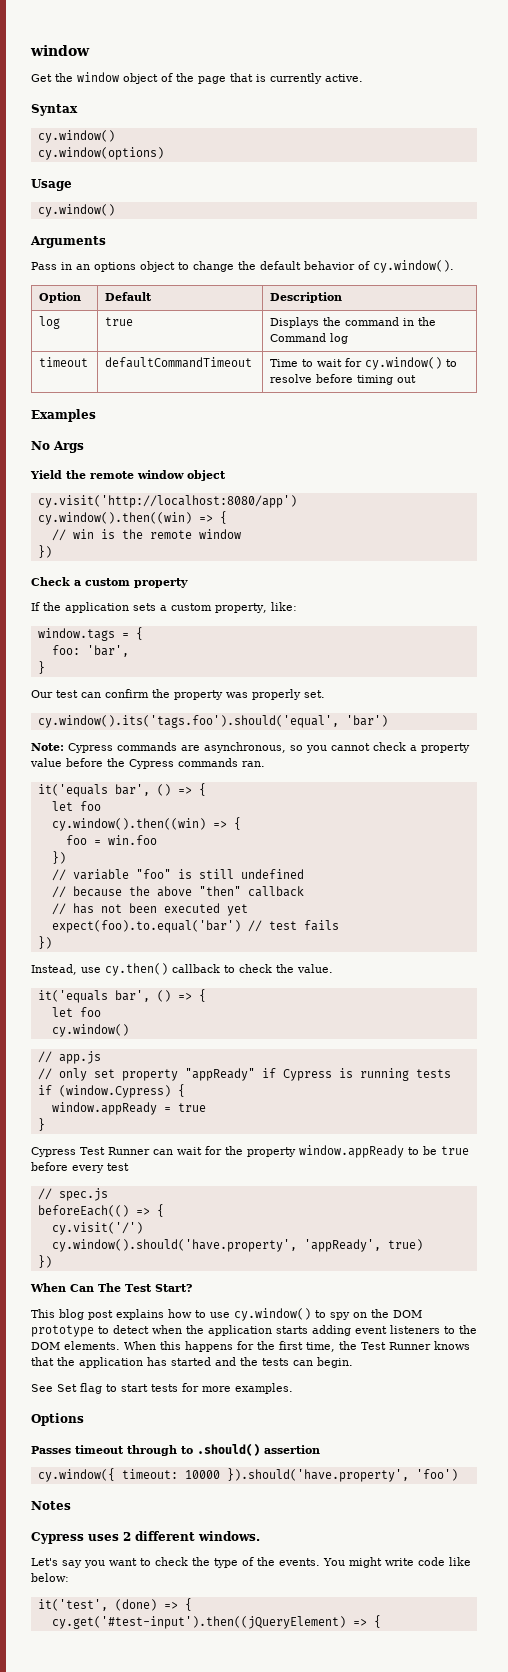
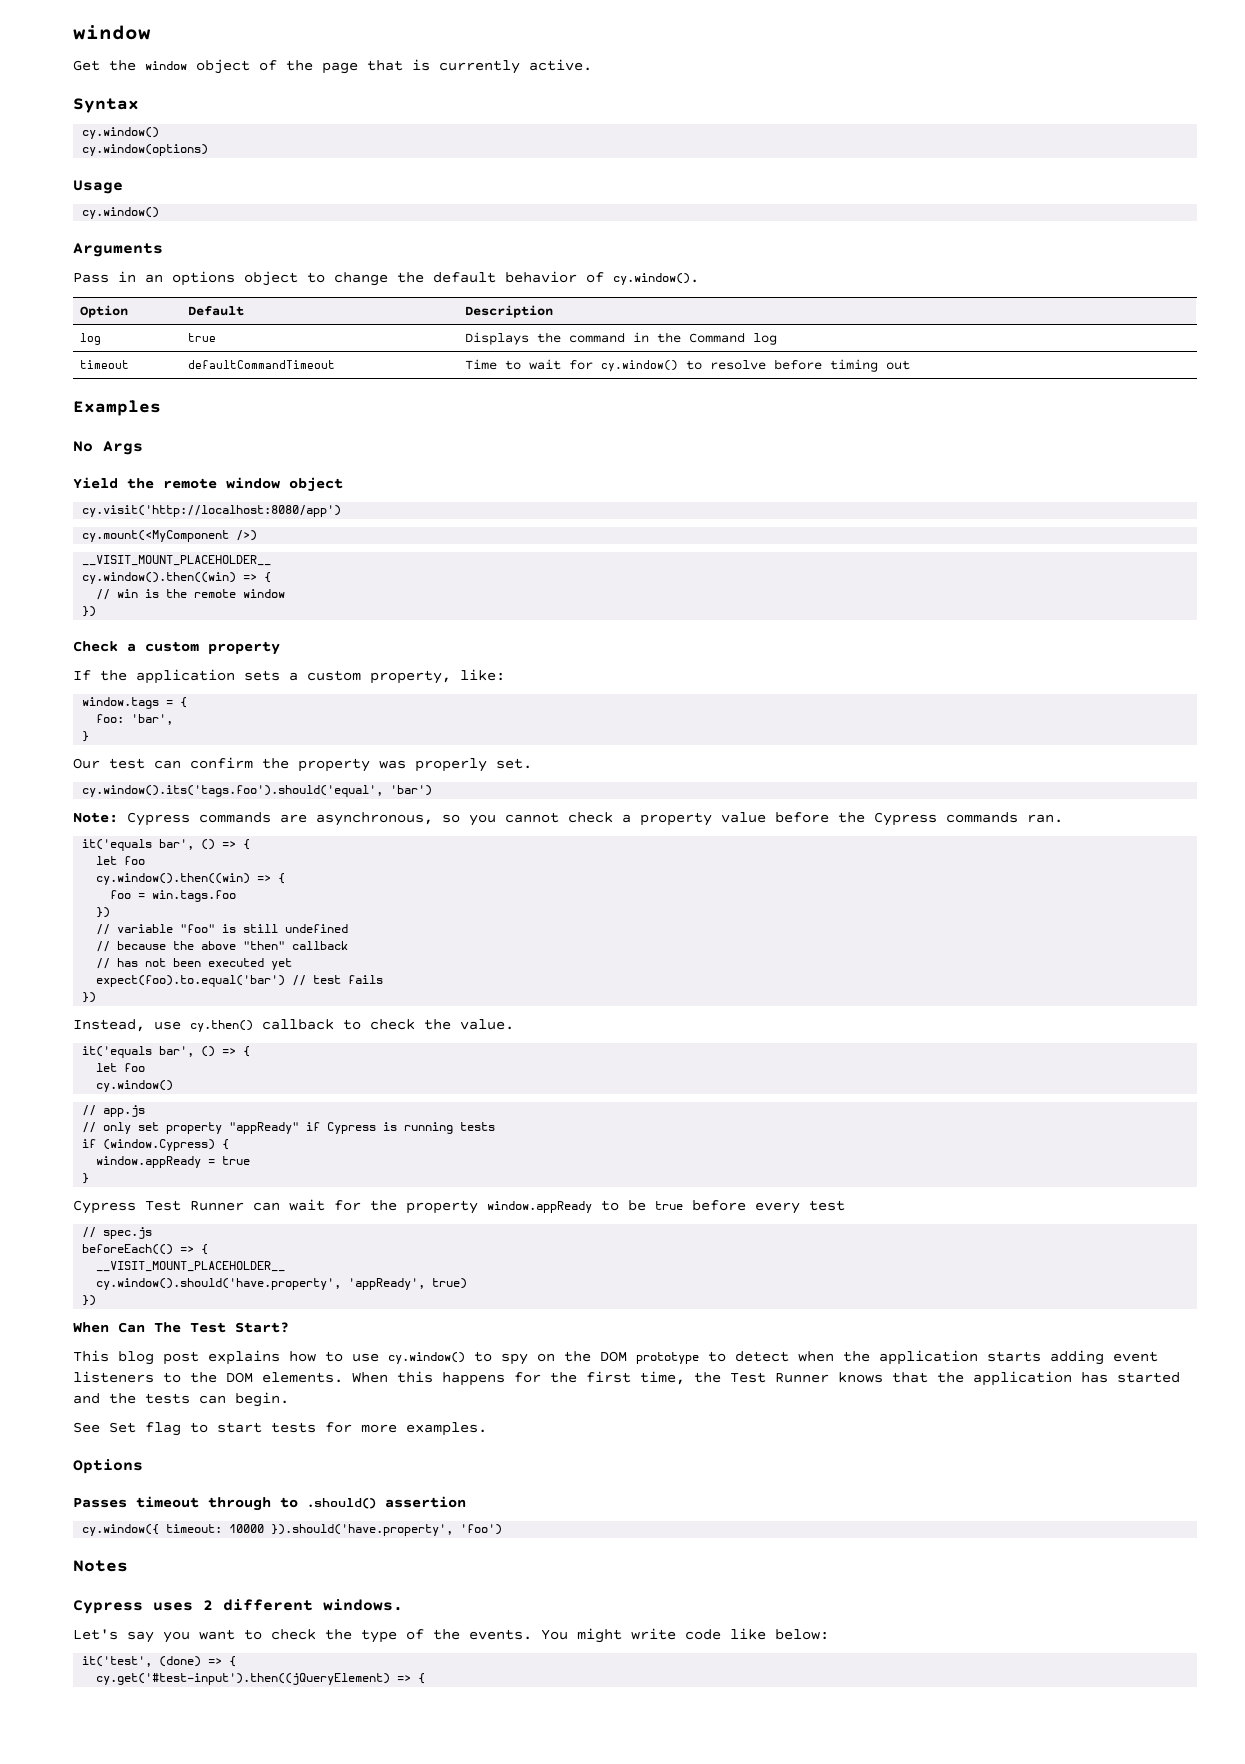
(297, 501) none -> [82,530,258,542] [82,555,272,566] // cy.mount(<MyComponent />) // __VISIT_MOUNT_PLACEHOLDER__
[107,835,157,845] win.foo -> [152,890,237,902] win.tags.foo
[51,1222,143,1235] cy.visit('/') -> [96,1261,286,1272] __VISIT_MOUNT_PLACEHOLDER__

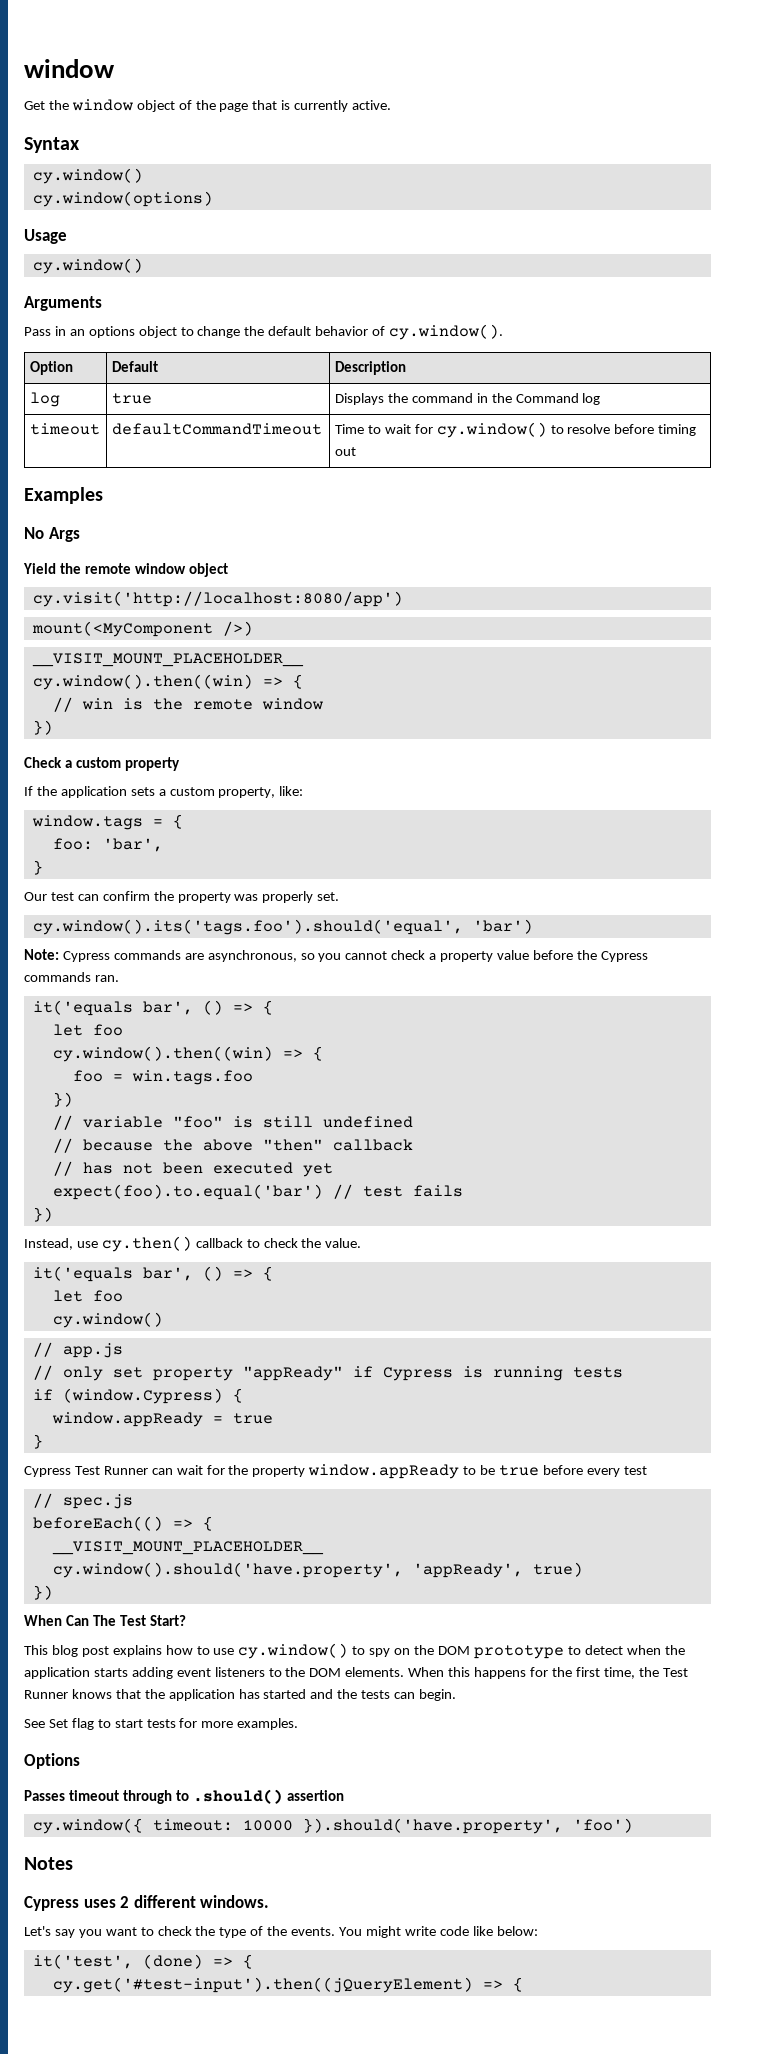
[82,530,230,542] cy.mount(<MyComponent -> [31,621,213,637] mount(<MyComponent

